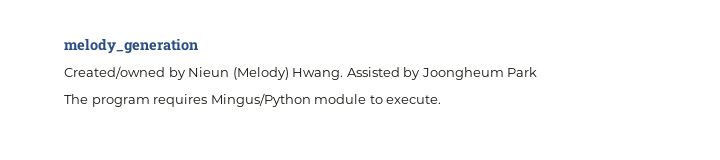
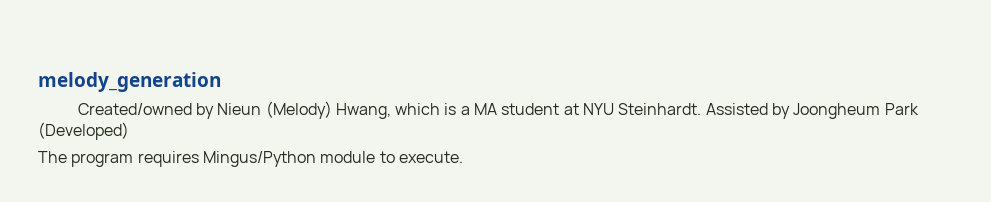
[292,68,344,80] Hwang. -> [335,103,702,119] Hwang, which is a MA student at NYU Steinhardt.
(538, 72) none -> [38,122,129,140] (Developed)

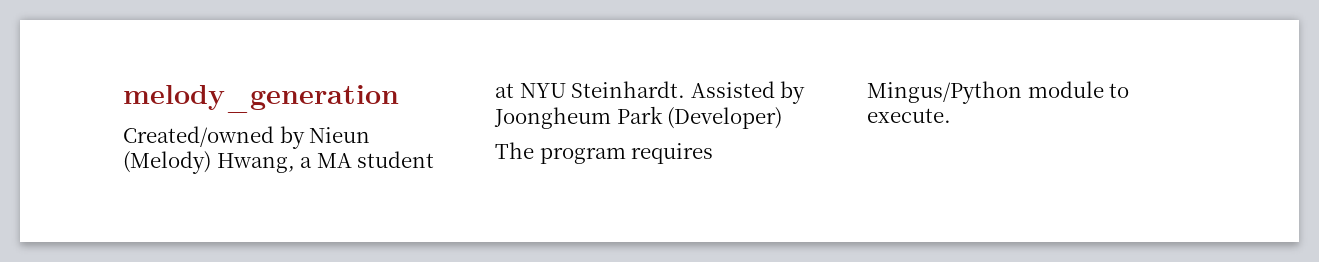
[395,103,457,115] which is -> (295, 163) none
[38,122,129,140] (Developed) -> [667,107,783,129] (Developer)

